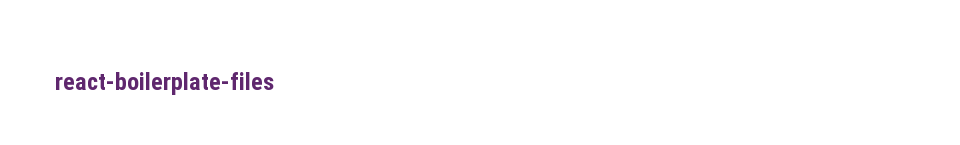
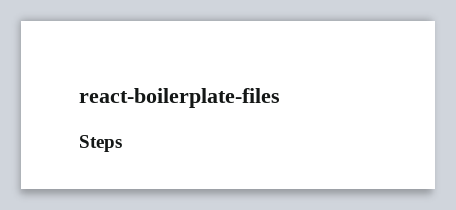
(274, 83) none -> [79,135,122,152] // Steps

